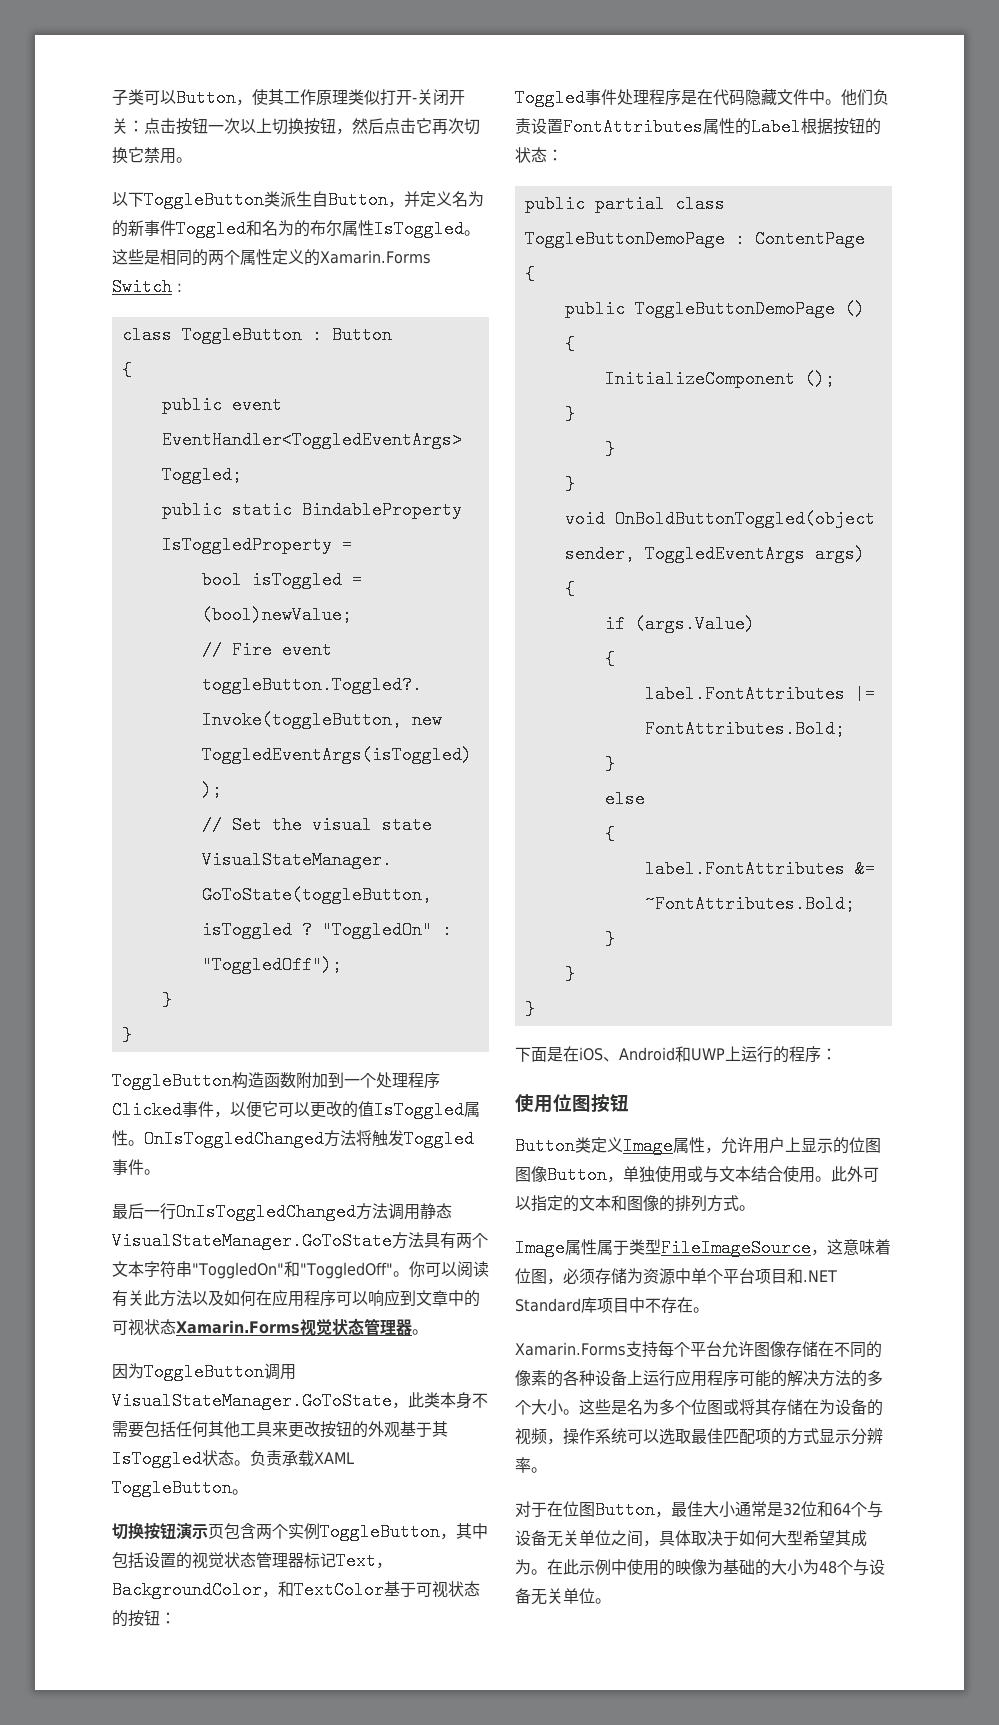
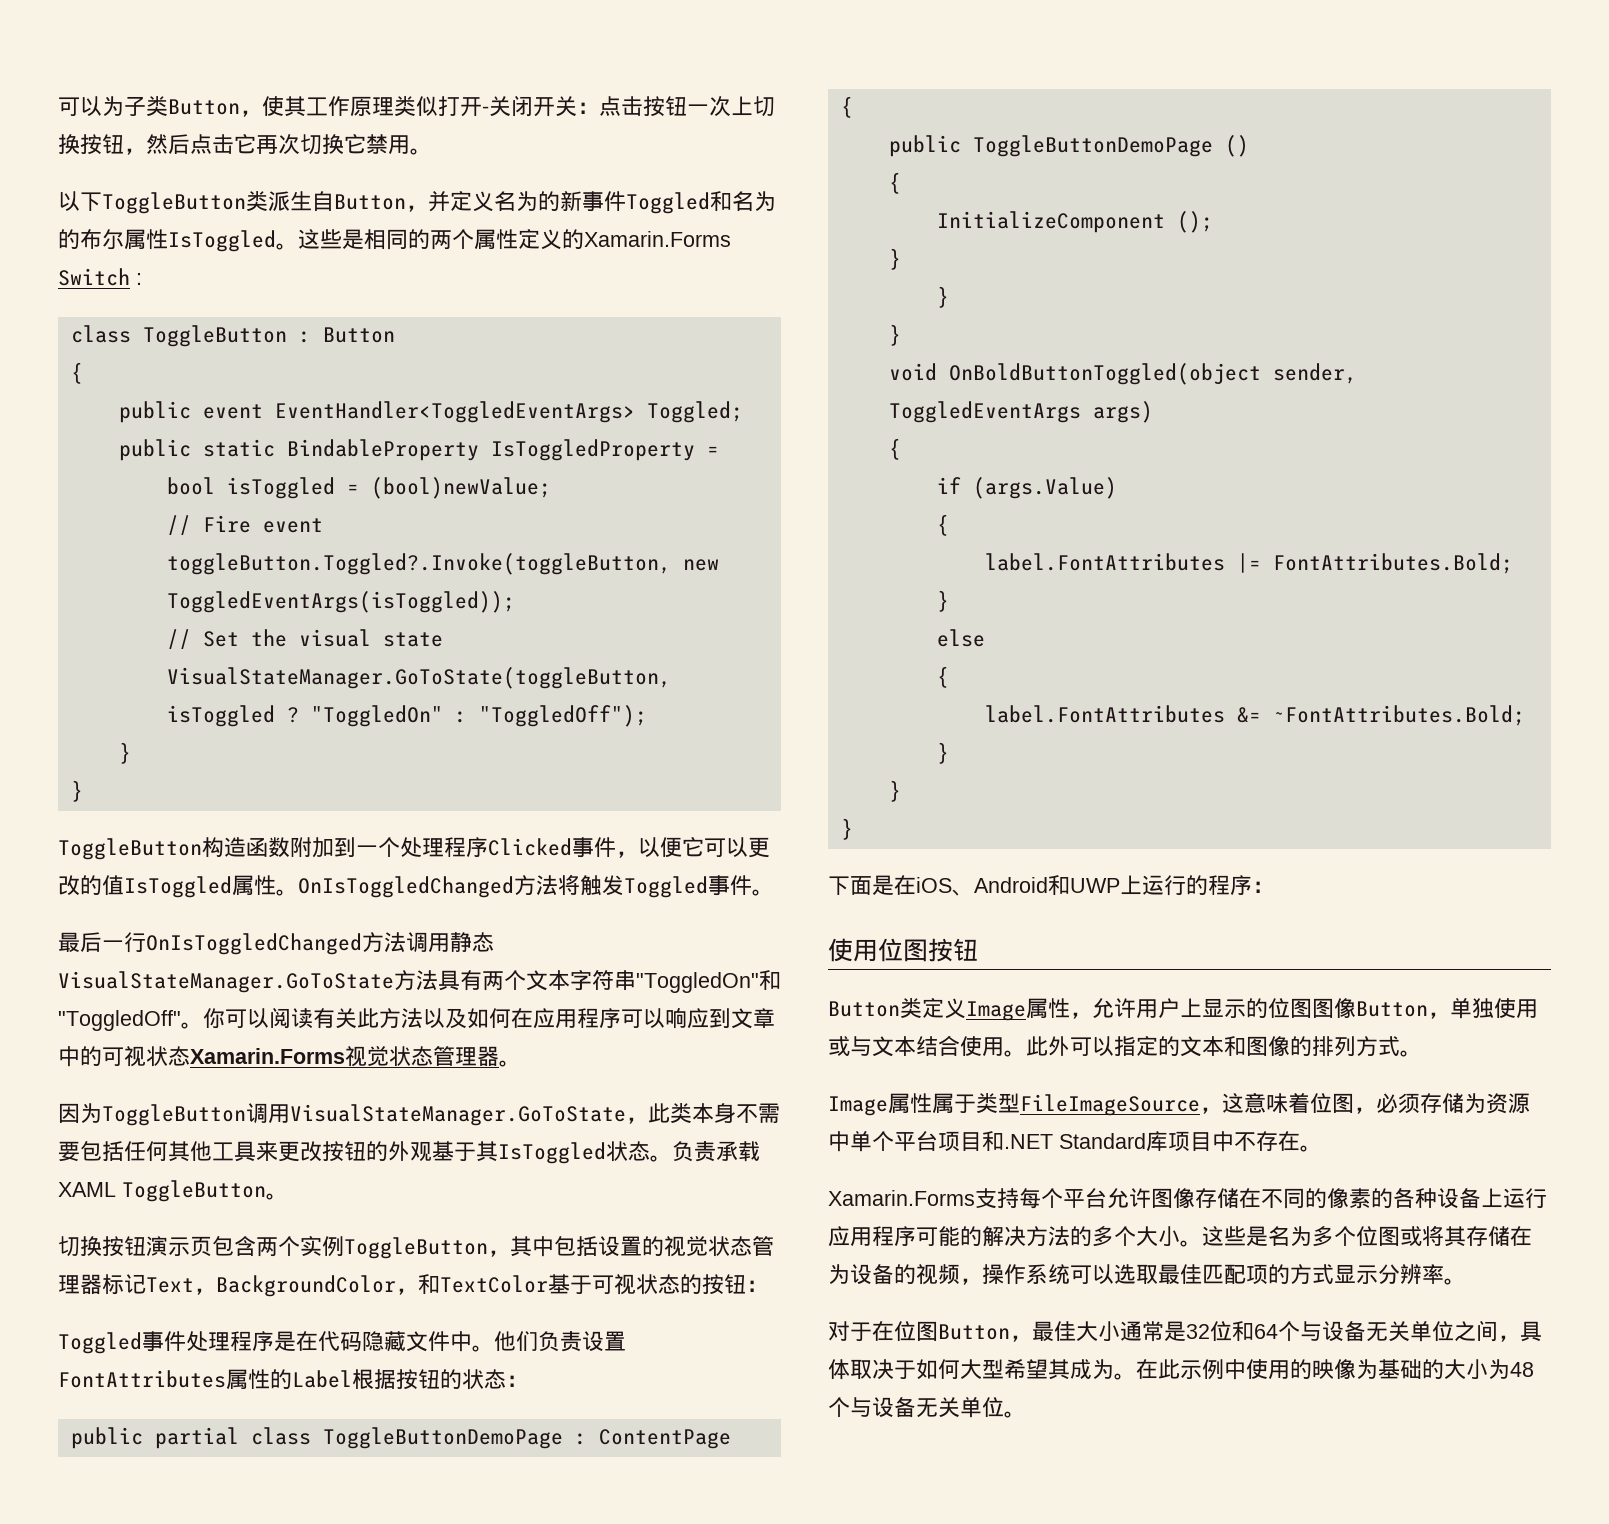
[112,89,176,106] 子类可以 -> [58,96,168,116] 可以为子类
[240,119,256,133] 以 -> (731, 106) none

